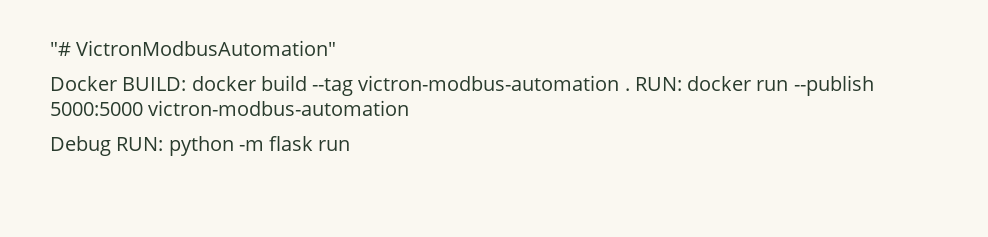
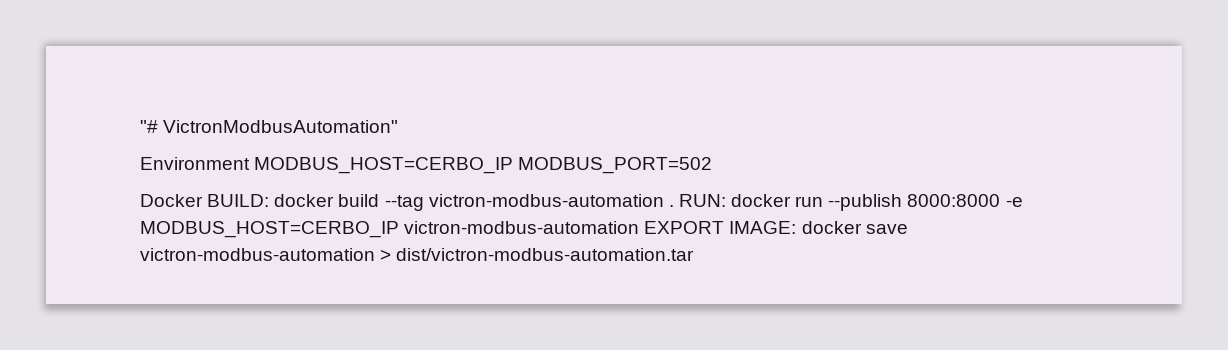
(337, 48) none -> [140,157,713,174] // Environment MODBUS_HOST=CERBO_IP MODBUS_PORT=502
[50,100,410,116] [50,136,351,156] 5000:5000 victron-modbus-automation // Debug RUN: python -m flask run -> [907,194,1023,207] [140,221,908,238] [140,248,695,261] 8000:8000 -e MODBUS_HOST=CERBO_IP victron-modbus-automation EXPORT IMAGE: docker save victron-modbus-automation > dist/victron-modbus-automation.tar

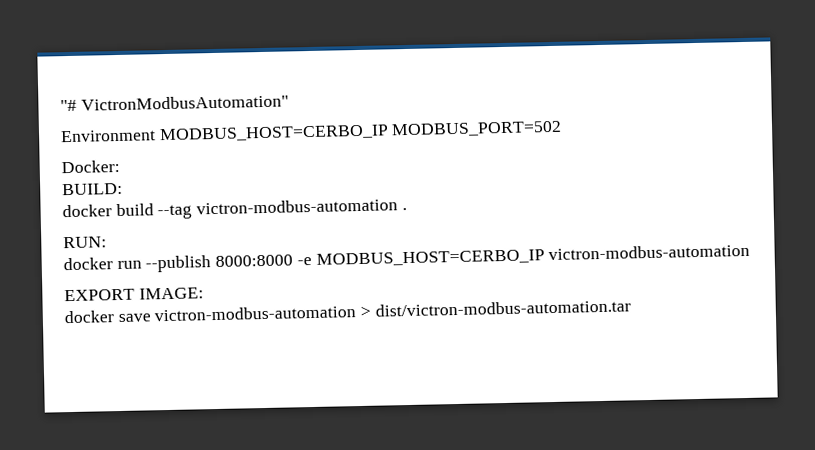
[140,194,203,207] Docker -> [61,159,120,174] Docker: //
(270, 200) none -> (123, 189) //
(674, 206) none -> (407, 209) //
(726, 200) none -> (107, 242) //
(640, 227) none -> (751, 252) //
(797, 227) none -> (204, 293) //

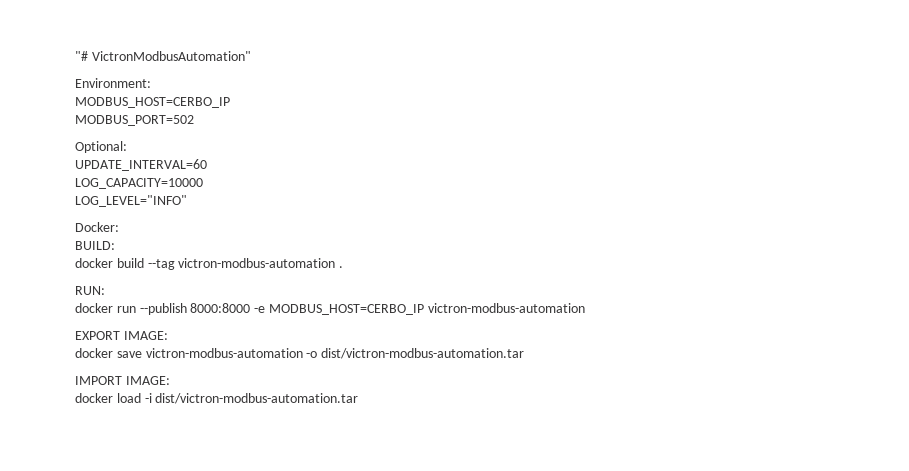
[60,124,389,143] Environment MODBUS_HOST=CERBO_IP -> [75,78,151,88] [75,97,230,108] Environment: // MODBUS_HOST=CERBO_IP //
(563, 129) none -> [75,141,127,153] [75,159,207,171] [75,178,203,189] [75,195,187,207] // Optional: // UPDATE_INTERVAL=60 // LOG_CAPACITY=10000 // LOG_LEVEL="INFO"
[360,299,631,317] > dist/victron-modbus-automation.tar -> [306,348,525,359] [75,376,170,385] [75,393,359,404] -o dist/victron-modbus-automation.tar // IMPORT IMAGE: // docker load -i dist/victron-modbus-automation.tar

